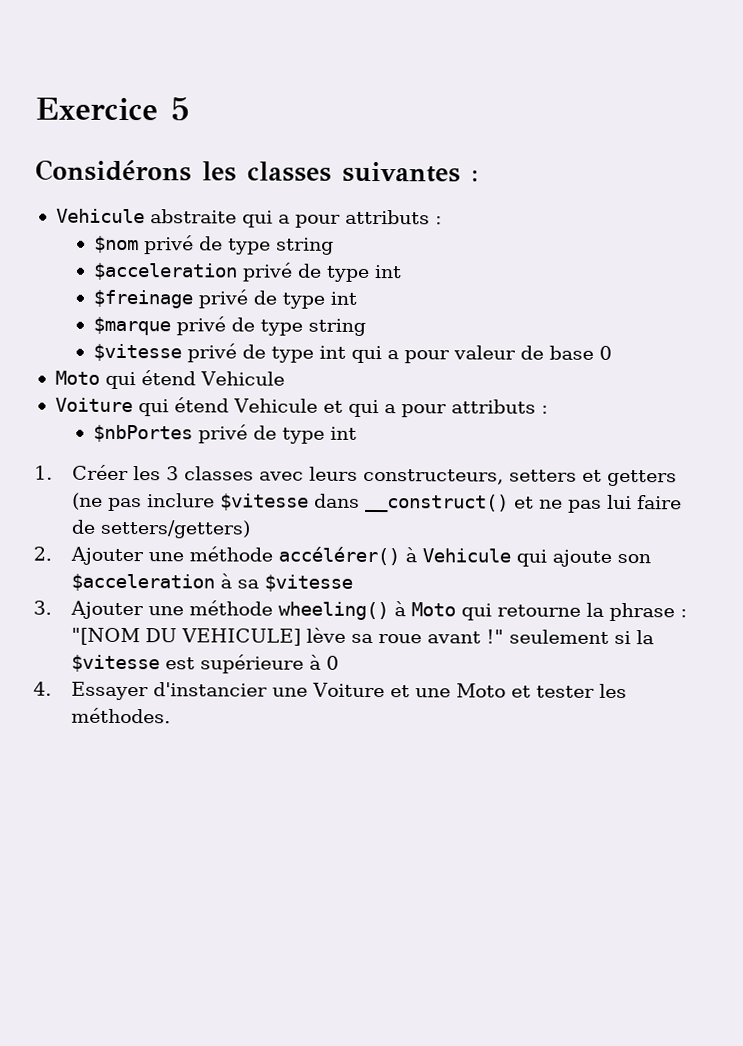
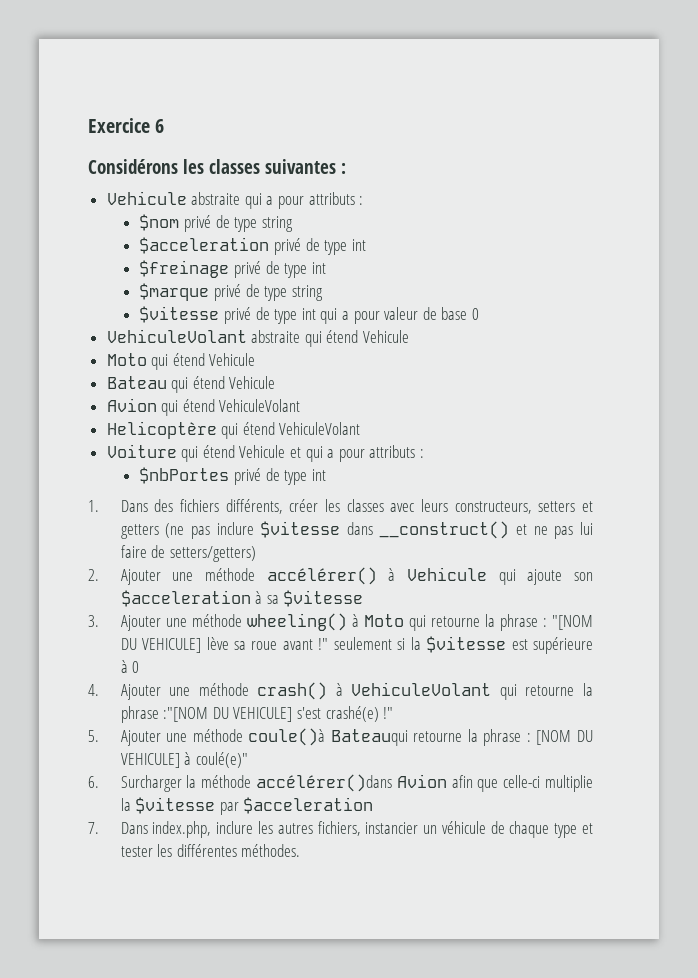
[170,97,190,121] 5 -> [155,119,165,133] 6
(612, 352) none -> [106,329,410,347] // VehiculeVolant abstraite qui étend Vehicule
(285, 378) none -> [106,376,276,393] [106,398,301,416] [106,421,361,439] // Bateau qui étend Vehicule // Avion qui étend VehiculeVolant // Helicoptère qui étend VehiculeVolant
[71,464,179,481] Créer les 3 -> [120,499,341,514] Dans des fichiers différents, créer les
[70,681,506,701] Essayer d'instancier une Voiture et une Moto -> [120,682,593,700] [120,706,394,723] [88,728,593,746] [120,752,248,768] [88,774,593,792] [120,797,374,815] [88,821,578,838] Ajouter une méthode crash() à VehiculeVolant qui retourne la phrase :"[NOM DU VEHICULE] s'est crashé(e) !" // 5. Ajouter une méthode coule()à Bateauqui retourne la phrase : [NOM DU VEHICULE] à coulé(e)" // 6. Surcharger la méthode accélérer()dans Avion afin que celle-ci multiplie la $vitesse par $acceleration // 7. Dans index.php, inclure les autres fichiers, instancier un véhicule de chaque type
(627, 691) none -> [176,844,237,857] différentes

